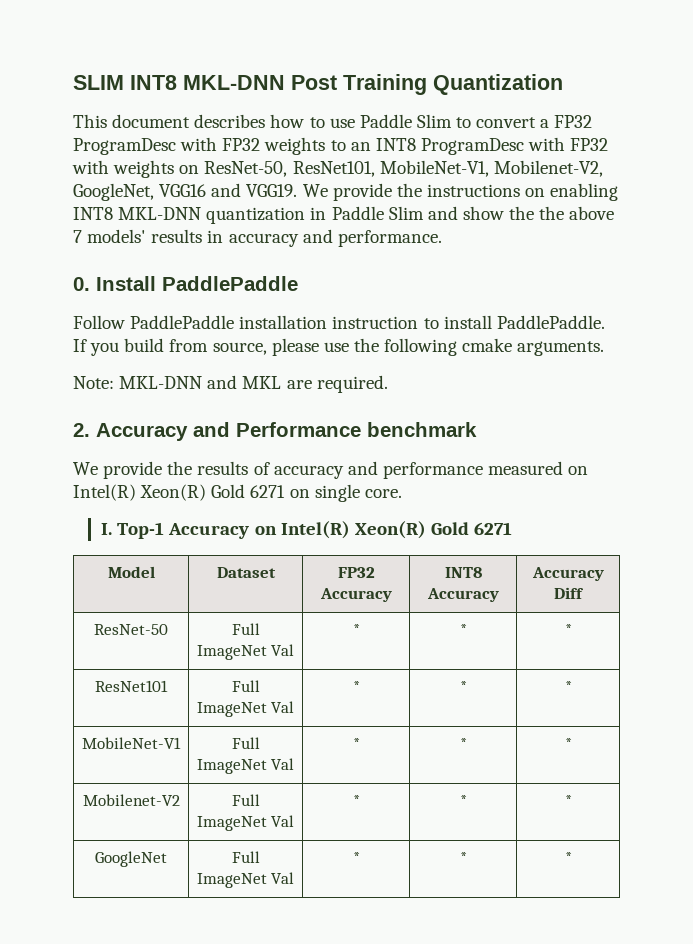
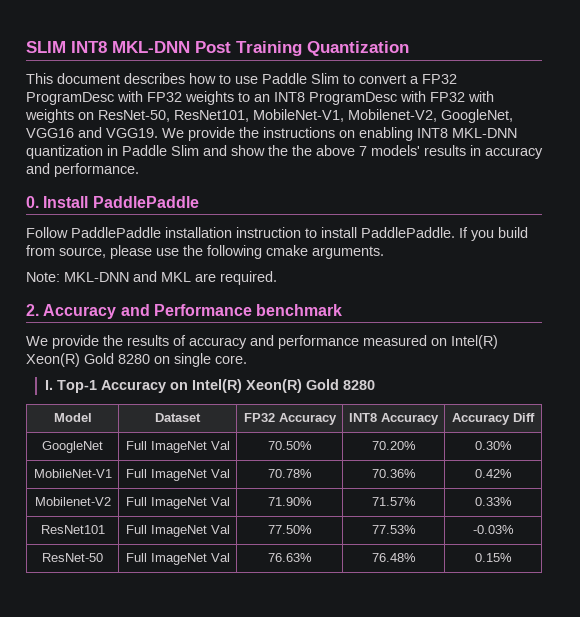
[250,485,286,498] 6271 -> [118,354,150,364] 8280
[474,522,513,535] 6271 -> [343,380,376,390] 8280
[94,624,168,635] [231,623,260,635] [196,644,295,660] [352,624,360,635] [459,624,467,635] [564,624,572,635] ResNet-50 | Full ImageNet Val | * | * | * -> [42,441,103,453] [125,441,230,453] [267,441,312,450] [371,441,416,450] [474,441,512,450] [33,469,112,478] [125,469,230,481] [267,469,312,478] [371,469,416,478] [474,469,512,478] [34,497,111,506] [125,497,230,509] [267,497,312,506] [371,497,416,506] [474,497,512,506] GoogleNet | Full ImageNet Val | 70.50% | 70.20% | 0.30% // MobileNet-V1 | Full ImageNet Val | 70.78% | 70.36% | 0.42% // Mobilenet-V2 | Full ImageNet Val | 71.90% | 71.57% | 0.33%
[352,681,360,692] [459,681,467,692] [564,681,572,692] [82,737,181,749] [231,737,260,749] [196,758,295,774] [352,738,360,749] [459,738,467,749] [564,738,572,749] [82,794,180,806] [231,794,260,806] [196,815,295,831] [352,795,360,806] [459,795,467,806] [564,795,572,806] [95,851,167,867] [231,851,260,863] [196,872,295,888] [352,852,360,863] [459,852,467,863] [564,852,572,863] * | * | * // MobileNet-V1 | Full ImageNet Val | * | * | * // Mobilenet-V2 | Full ImageNet Val | * | * | * // GoogleNet | Full ImageNet Val | * | * | * -> [267,525,312,534] [371,525,416,534] [472,525,514,534] [42,553,103,562] [125,553,230,565] [267,553,312,562] [371,553,416,562] [474,553,512,562] 77.50% | 77.53% | -0.03% // ResNet-50 | Full ImageNet Val | 76.63% | 76.48% | 0.15%

